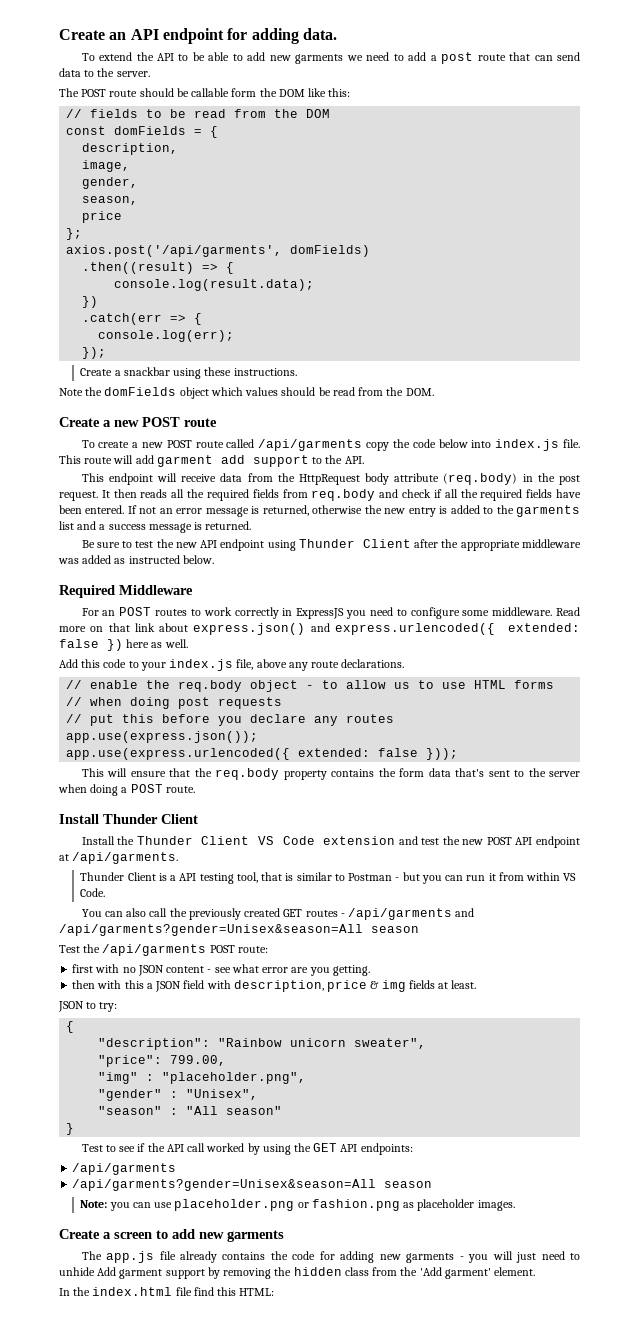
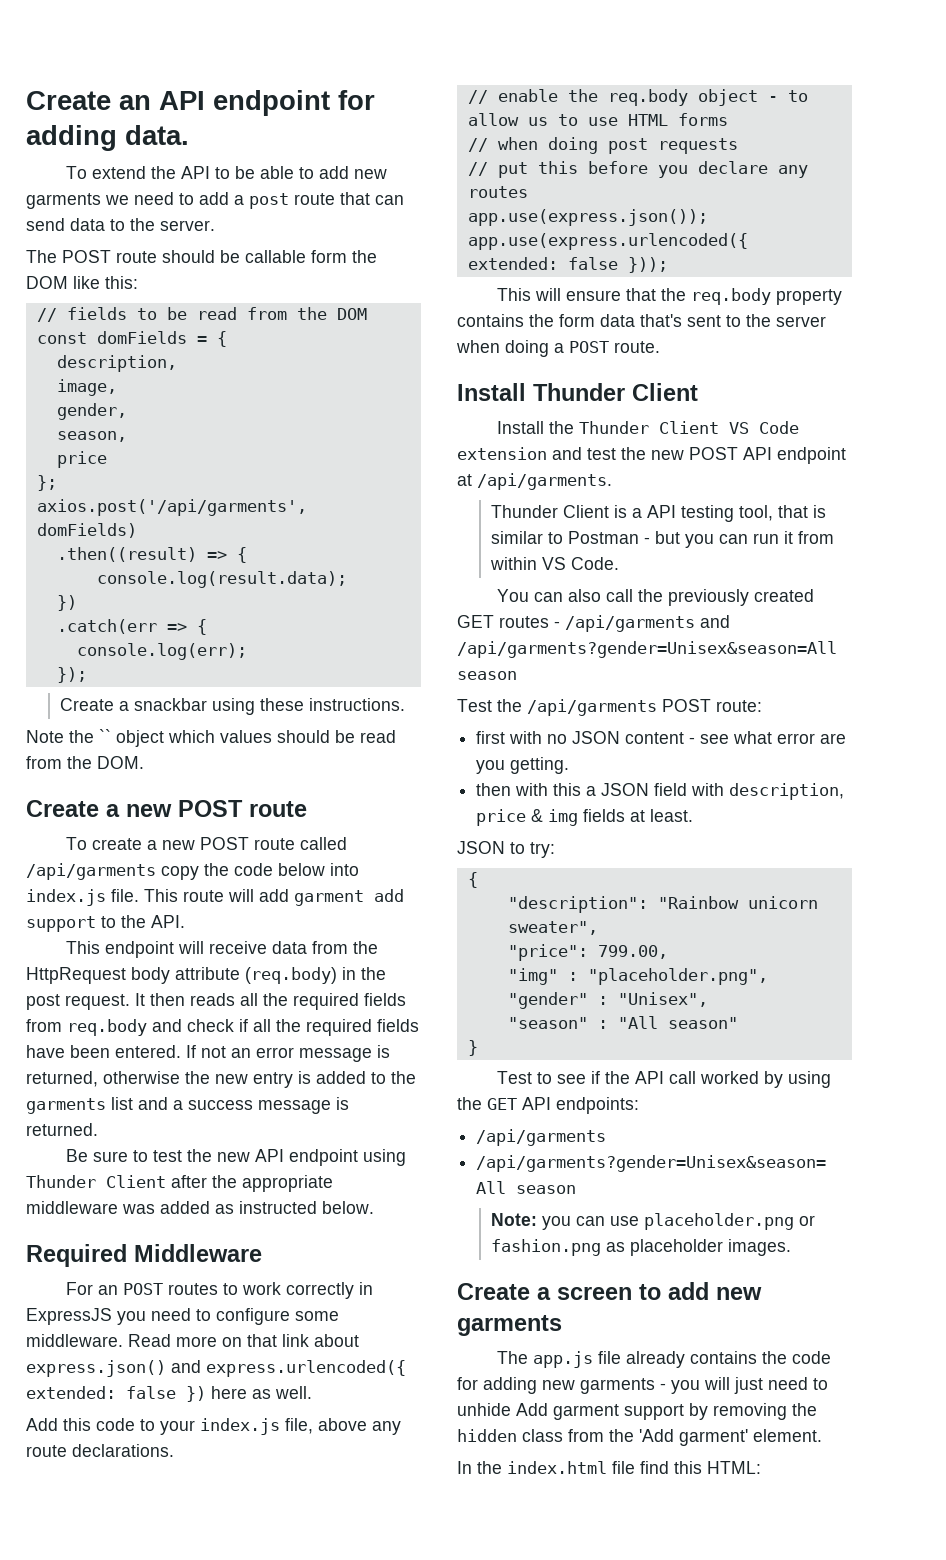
[104,387,177,396] domFields -> [99,729,111,743] ``

